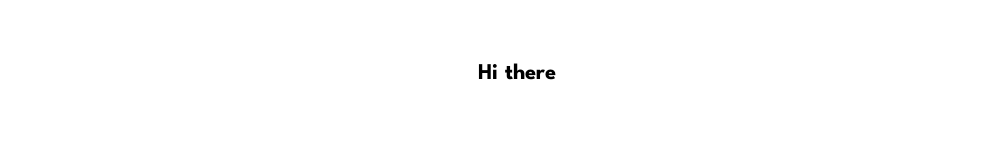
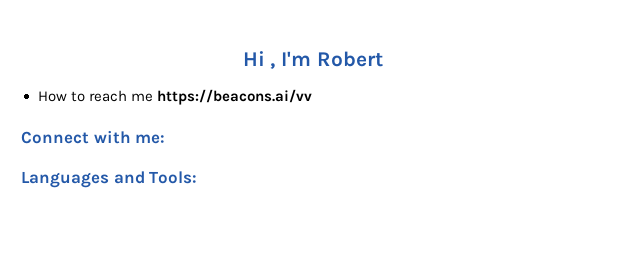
[504,63,556,80] there -> [270,51,383,69] [37,89,312,105] [21,130,166,144] [21,171,198,188] , I'm Robert // How to reach me https://beacons.ai/vv // Connect with me: // Languages and Tools:

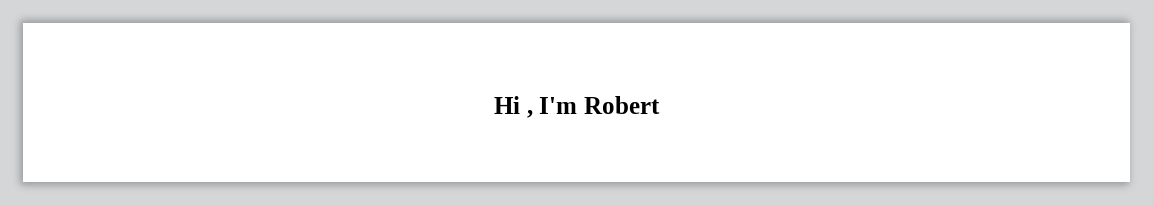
[37,89,312,105] [21,130,166,144] [21,171,198,188] // How to reach me https://beacons.ai/vv // Connect with me: // Languages and Tools: -> (661, 105) none

